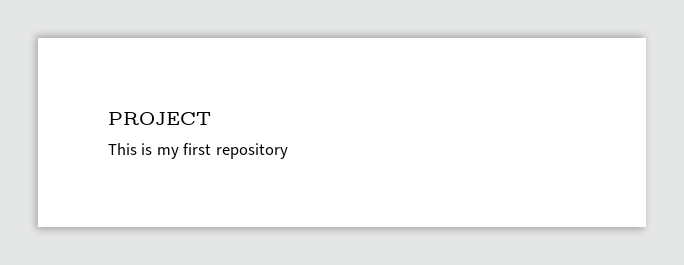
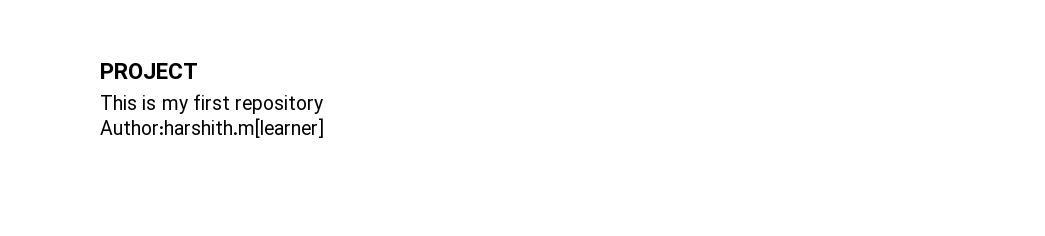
(288, 151) none -> [100,118,324,138] // Author:harshith.m[learner]

